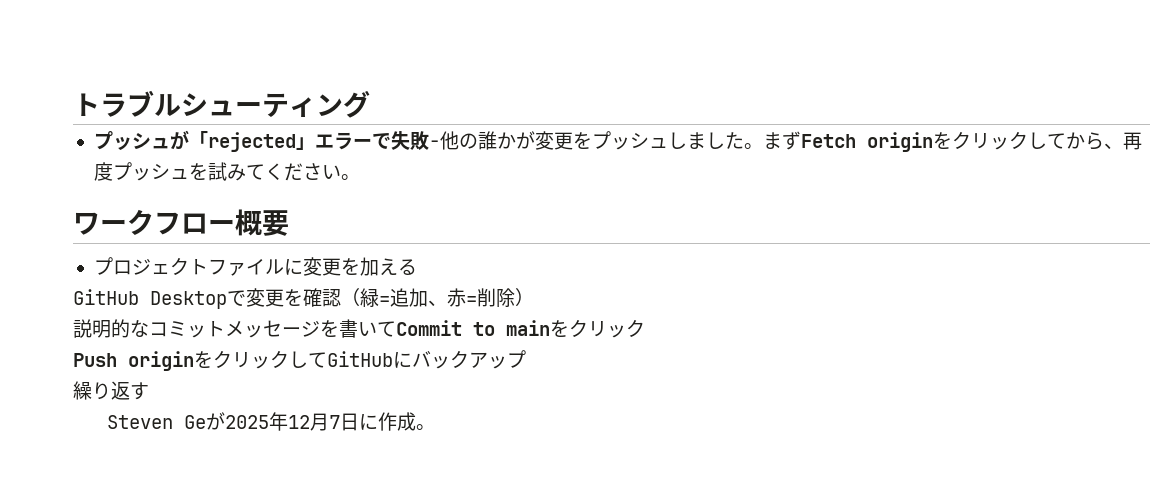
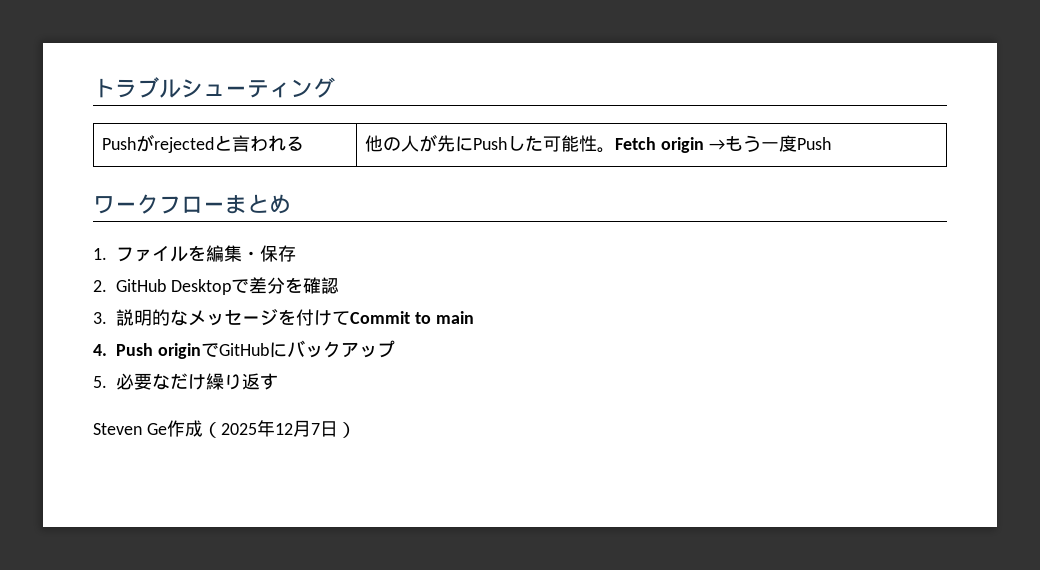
[93,130,1142,152] [93,162,360,181] [73,209,289,236] [93,257,417,276] // プッシュが「rejected」エラーで失敗-他の誰かが変更をプッシュしました。まずFetch originをクリックしてから、再度プッシュを試みてください。 // ワークフロー概要 // プロジェクトファイルに変更を加える // -> [102,134,305,153] [365,134,831,153] [93,194,291,214] [93,245,296,262] [93,280,107,292] // Pushがrejectedと言われる | 他の人が先にPushした可能性。Fetch origin →もう一度Push // ワークフローまとめ // 1.ファイルを編集・保存 // 2.
[246,288,284,307] 変更 -> [248,277,285,294] 差分
[341,288,534,307] [73,319,225,338] （緑=追加、赤=削除） // 説明的なコミット -> [93,309,188,326] // 3.説明的な
[339,319,377,338] 書い -> [296,309,332,326] 付け
[550,319,645,338] [73,350,327,371] をクリック // Push originをクリックして -> [93,343,219,359] // 4. Push originで
(526, 359) none -> [93,373,206,390] 5.必要なだけ
[205,412,225,430] が -> [166,420,221,438] 作成（
[358,412,435,431] に作成。 -> [337,422,356,438] ）

